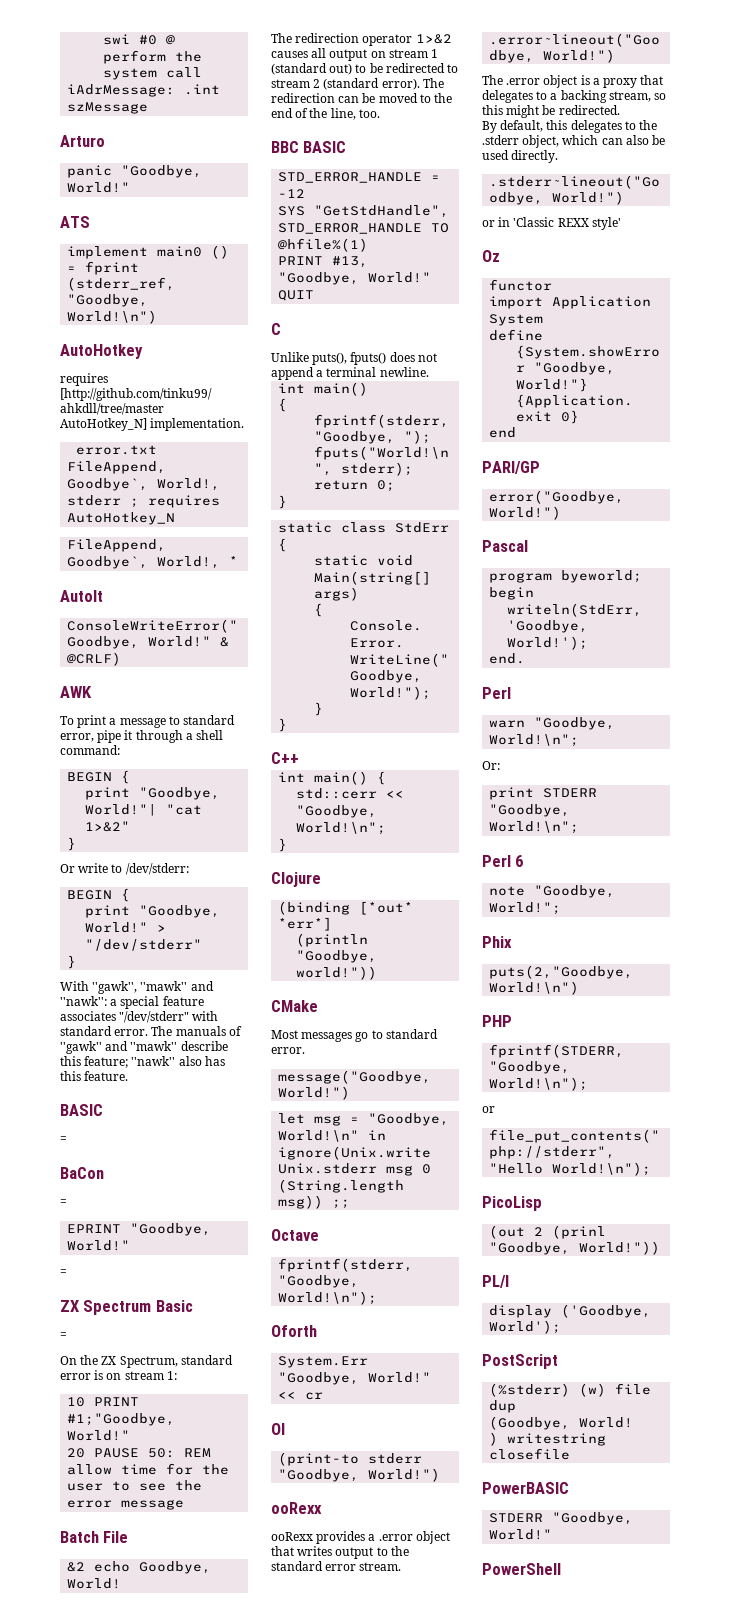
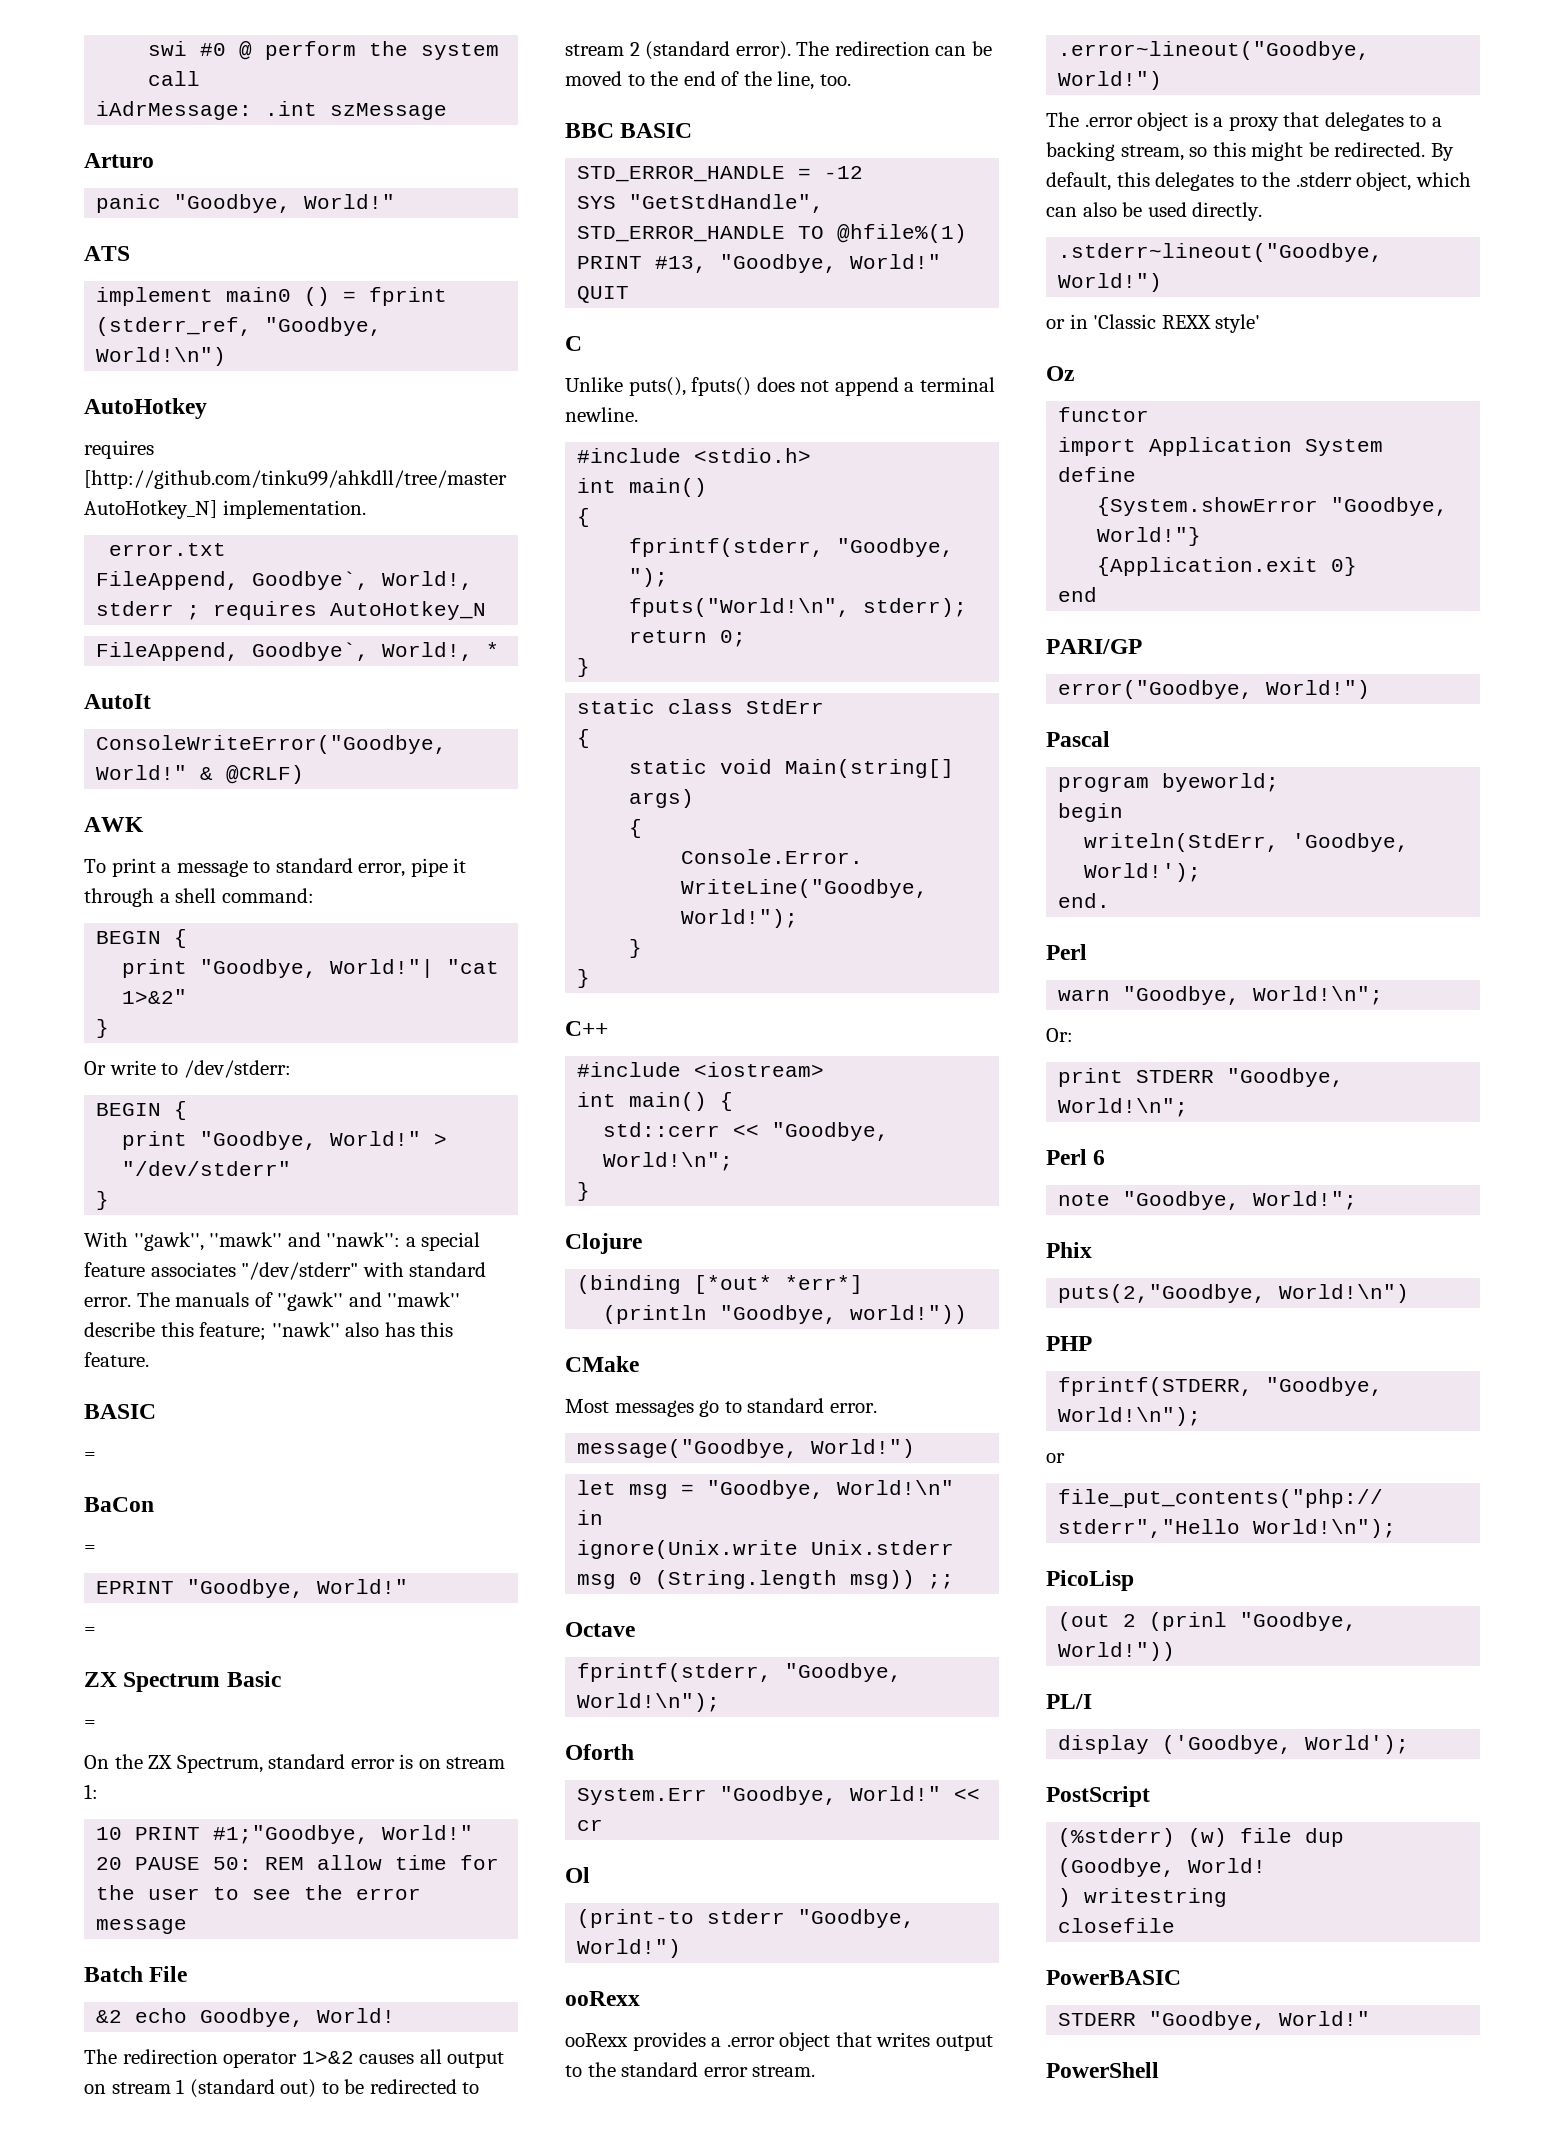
(429, 372) none -> [577,448,812,463] // #include <stdio.h>
(299, 758) none -> [577,1062,825,1077] // #include <iostream>
(620, 110) // -> (1426, 149) none

